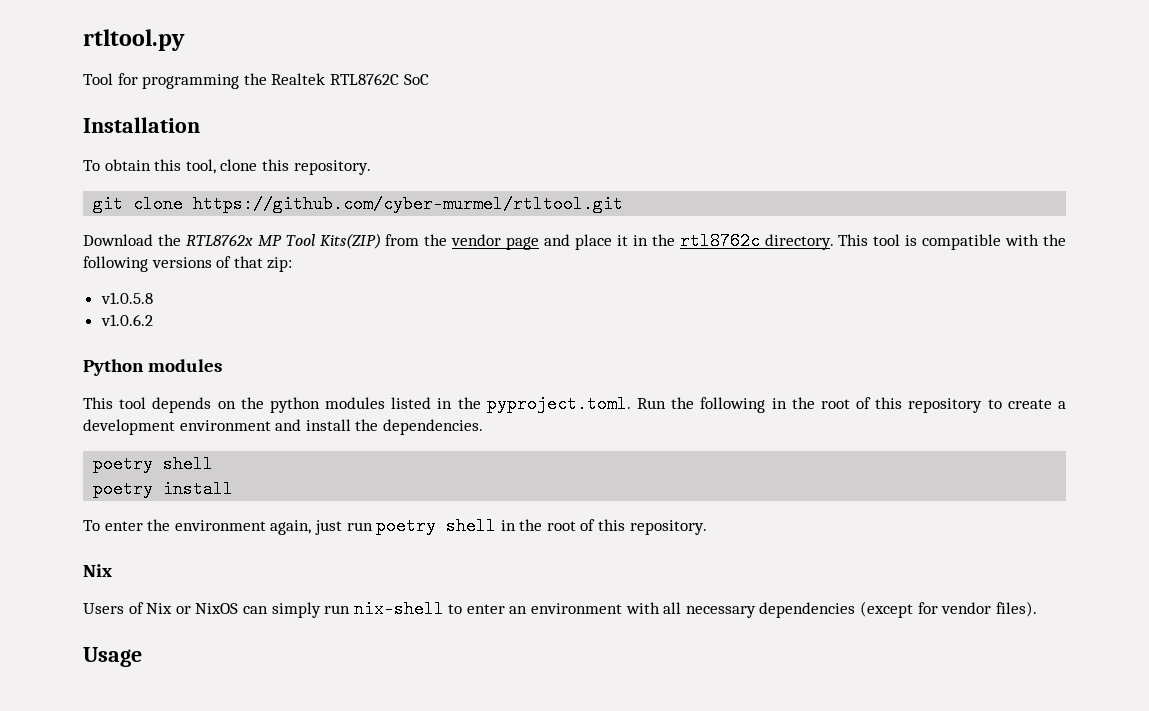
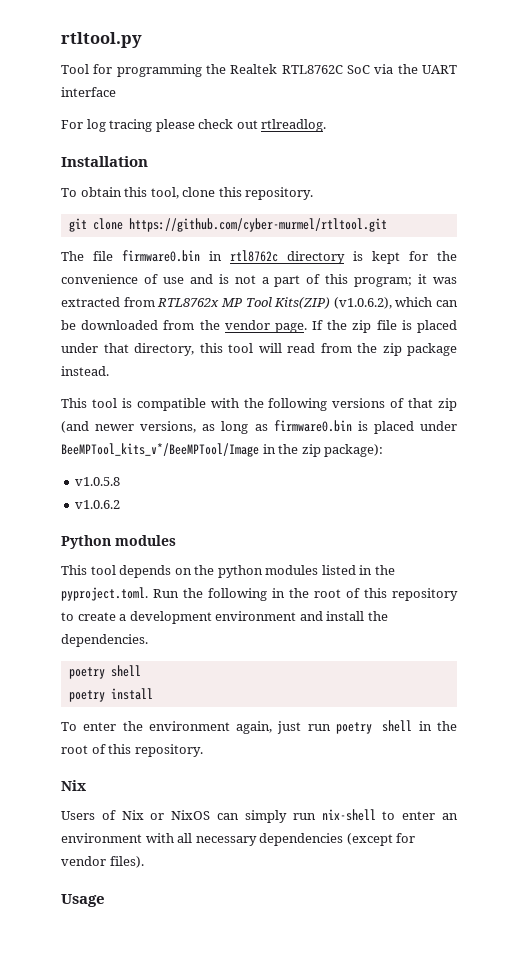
(429, 79) none -> [374,64,457,74] [61,87,116,97] [61,119,327,132] via the UART interface // For log tracing please check out rtlreadlog.
[83,232,834,250] Download the RTL8762x MP Tool Kits(ZIP) from the vendor page and place it in the rtl8762c directory. -> [61,250,457,264] [61,274,457,287] [61,297,458,309] [61,320,458,333] [61,343,457,356] [61,366,109,376] The file firmware0.bin in rtl8762c directory is kept for the convenience of use and is not a part of this program; it was extracted from RTL8762x MP Tool Kits(ZIP) (v1.0.6.2), which can be downloaded from the vendor page. If the zip file is placed under that directory, this tool will read from the zip package instead. //
[267,257,293,272] zip: -> [437,398,457,411] [61,420,457,434] [61,443,384,457] zip (and newer versions, as long as firmware0.bin is placed under BeeMPTool_kits_v*/BeeMPTool/Image in the zip package):

